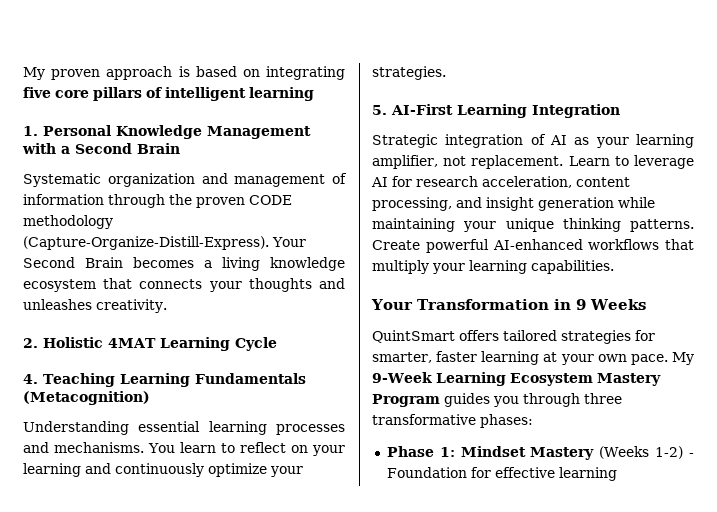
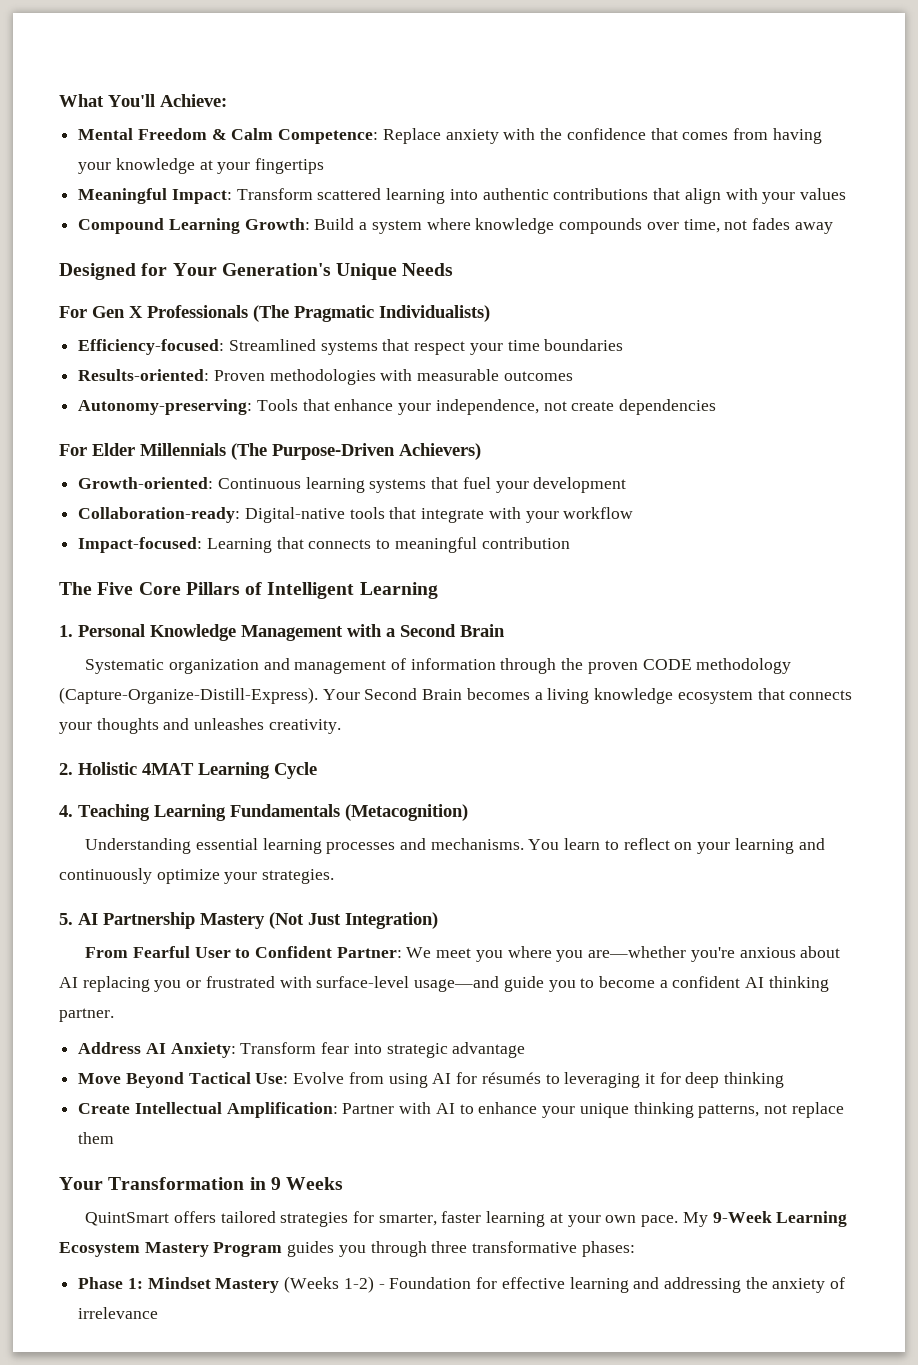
[23,66,345,80] [23,87,314,101] My proven approach is based on integrating five core pillars of intelligent learning -> [59,94,227,107] [78,128,822,144] [78,158,325,174] [78,188,846,204] [78,218,833,234] [59,263,454,280] [59,305,490,322] [78,339,624,355] [78,369,573,385] [78,399,717,415] [59,443,481,460] [78,477,627,493] [78,507,634,523] [78,537,570,553] [59,582,438,599] What You'll Achieve: // Mental Freedom & Calm Competence: Replace anxiety with the confidence that comes from having your knowledge at your fingertips // Meaningful Impact: Transform scattered learning into authentic contributions that align with your values // Compound Learning Growth: Build a system where knowledge compounds over time, not fades away // Designed for Your Generation's Unique Needs // For Gen X Professionals (The Pragmatic Individualists) // Efficiency-focused: Streamlined systems that respect your time boundaries // Results-oriented: Proven methodologies with measurable outcomes // Autonomy-preserving: Tools that enhance your independence, not create dependencies // For Elder Millennials (The Purpose-Driven Achievers) // Growth-oriented: Continuous learning systems that fuel your development // Collaboration-ready: Digital-native tools that integrate with your workflow // Impact-focused: Learning that connects to meaningful contribution // The Five Core Pillars of Intelligent Learning
[391,104,620,118] [372,134,694,148] [372,155,694,169] [371,176,630,188] [372,197,655,211] [372,218,694,232] [372,239,694,253] [372,260,614,274] AI-First Learning Integration // Strategic integration of AI as your learning amplifier, not replacement. Learn to leverage AI for research acceleration, content processing, and insight generation while maintaining your unique thinking patterns. Create powerful AI-enhanced workflows that multiply your learning capabilities. -> [78,912,438,929] [85,946,841,962] [59,976,829,992] [59,1008,114,1022] [78,1042,526,1058] [78,1072,785,1088] [78,1102,844,1118] [78,1132,115,1144] AI Partnership Mastery (Not Just Integration) // From Fearful User to Confident Partner: We meet you where you are—whether you're anxious about AI replacing you or frustrated with surface-level usage—and guide you to become a confident AI thinking partner. // Address AI Anxiety: Transform fear into strategic advantage // Move Beyond Tactical Use: Evolve from using AI for résumés to leveraging it for deep thinking // Create Intellectual Amplification: Partner with AI to enhance your unique thinking patterns, not replace them
(617, 474) none -> [633,1277,846,1293] [78,1307,159,1319] and addressing the anxiety of irrelevance

